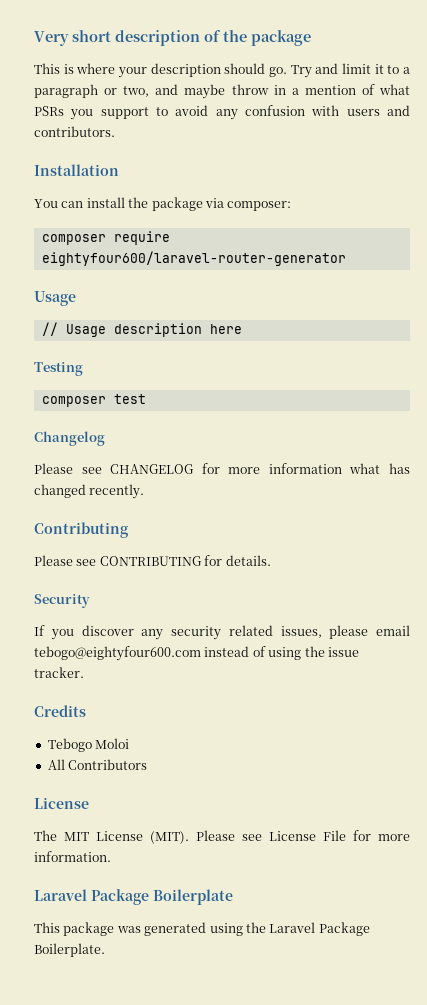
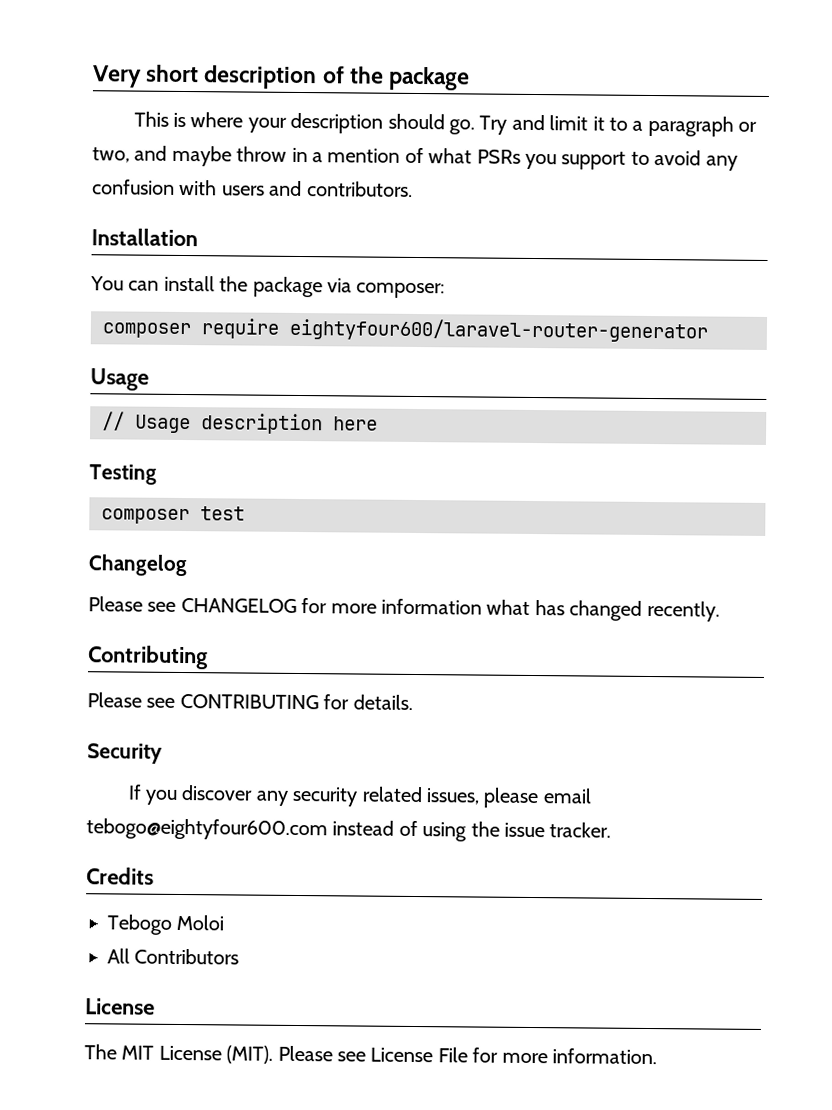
[34,889,233,905] [34,922,370,936] [34,943,105,957] // Laravel Package Boilerplate // This package was generated using the Laravel Package Boilerplate. -> (657, 1056) none

